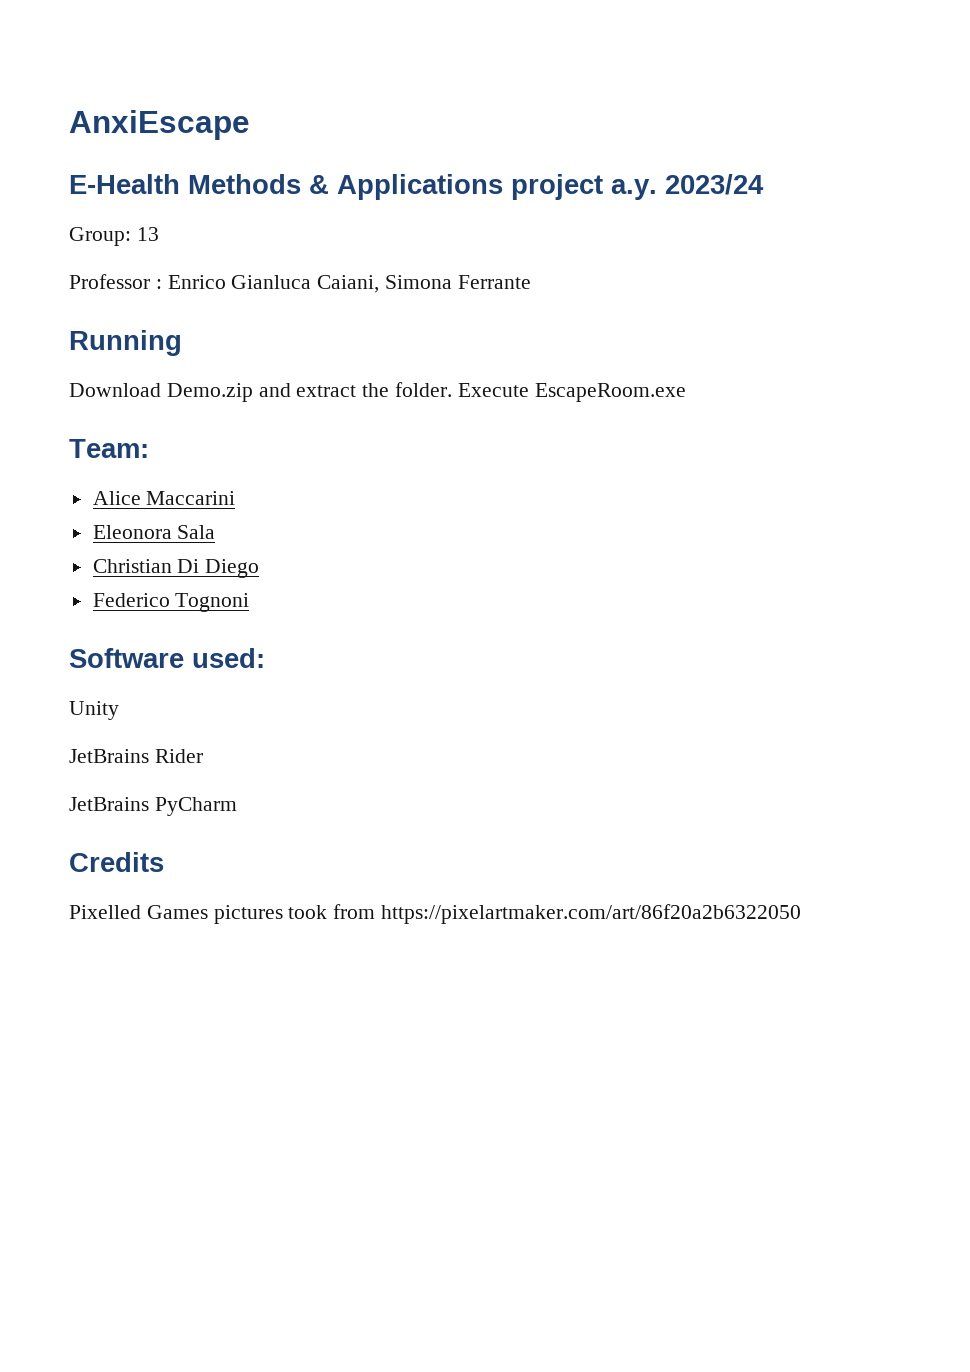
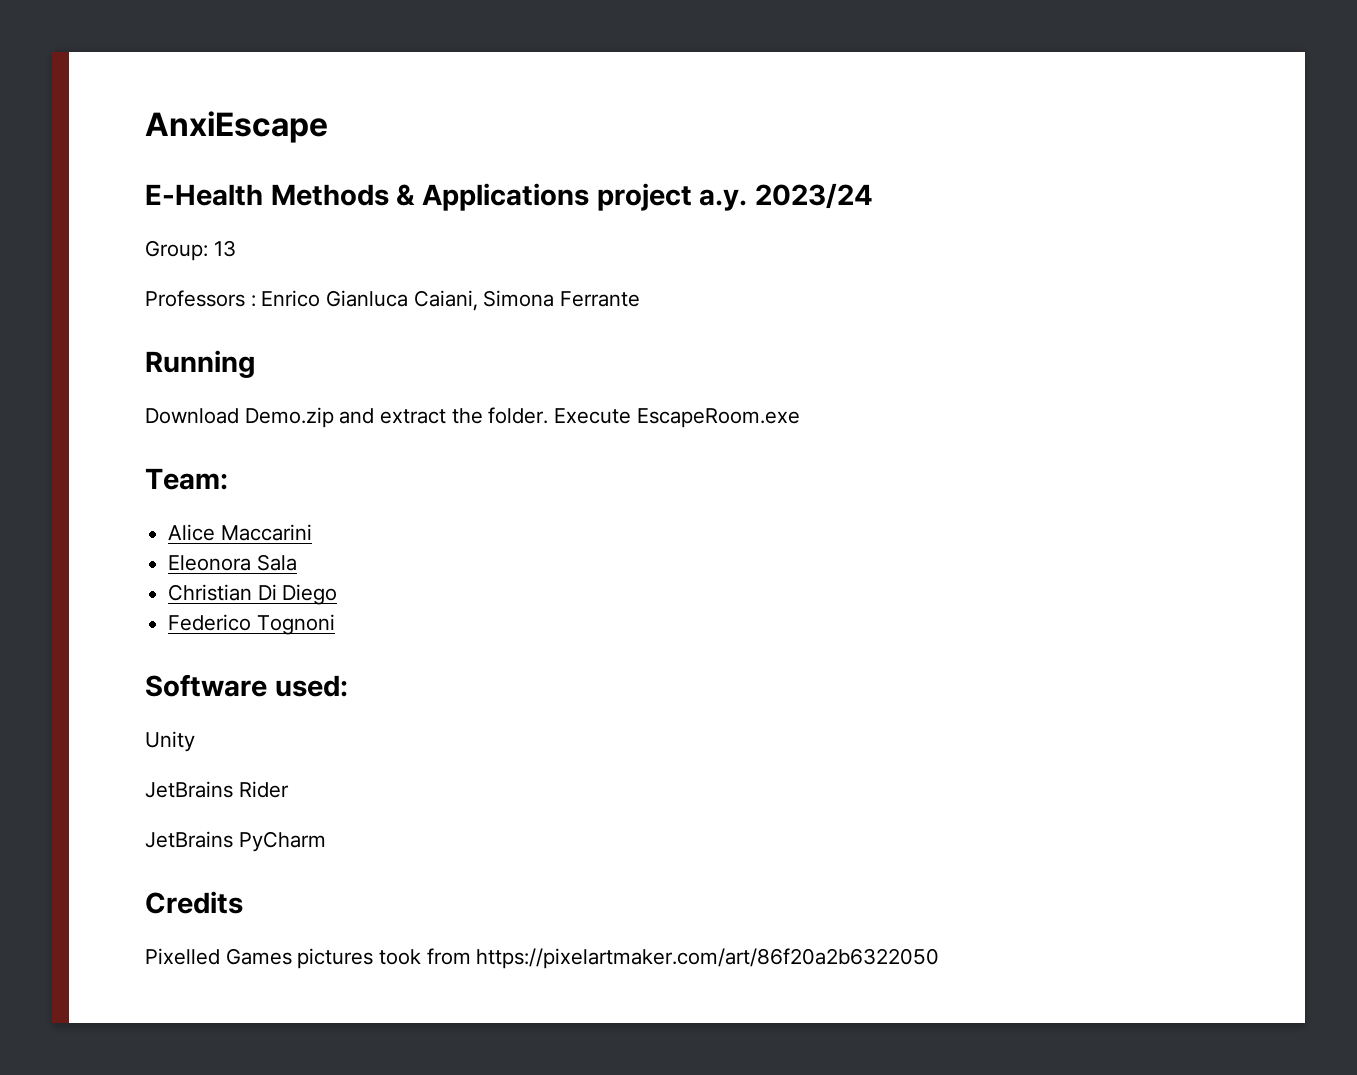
[69,274,150,289] Professor -> [145,290,245,307] Professors

